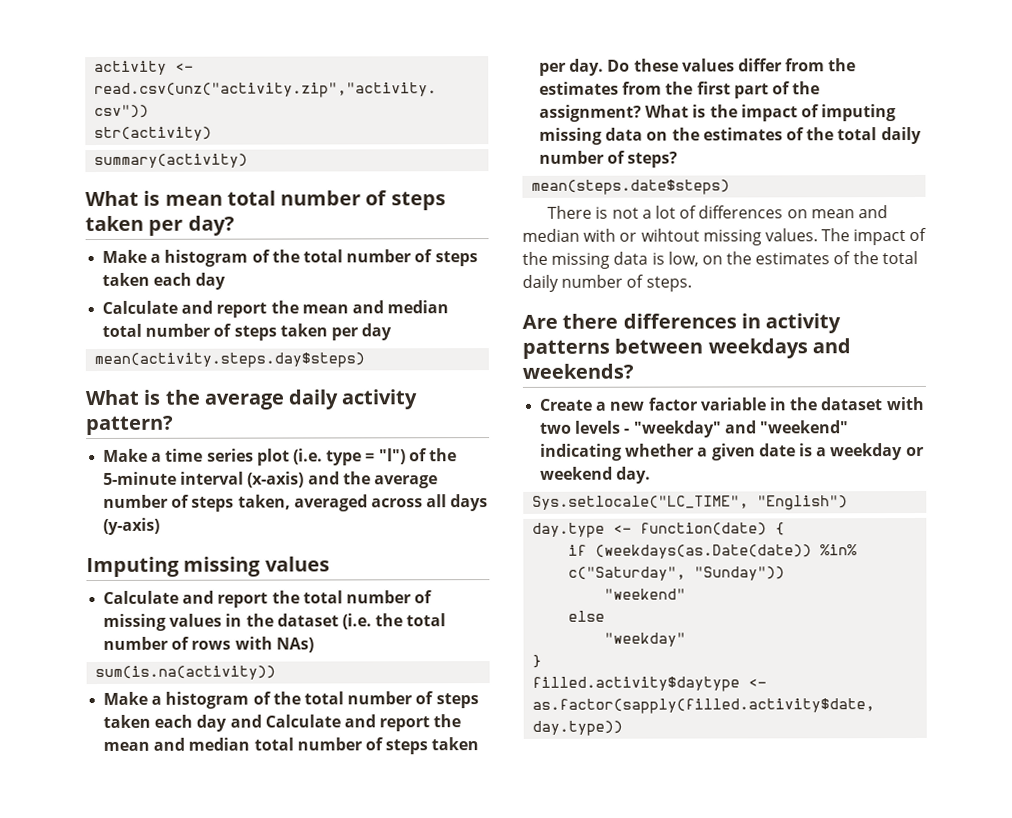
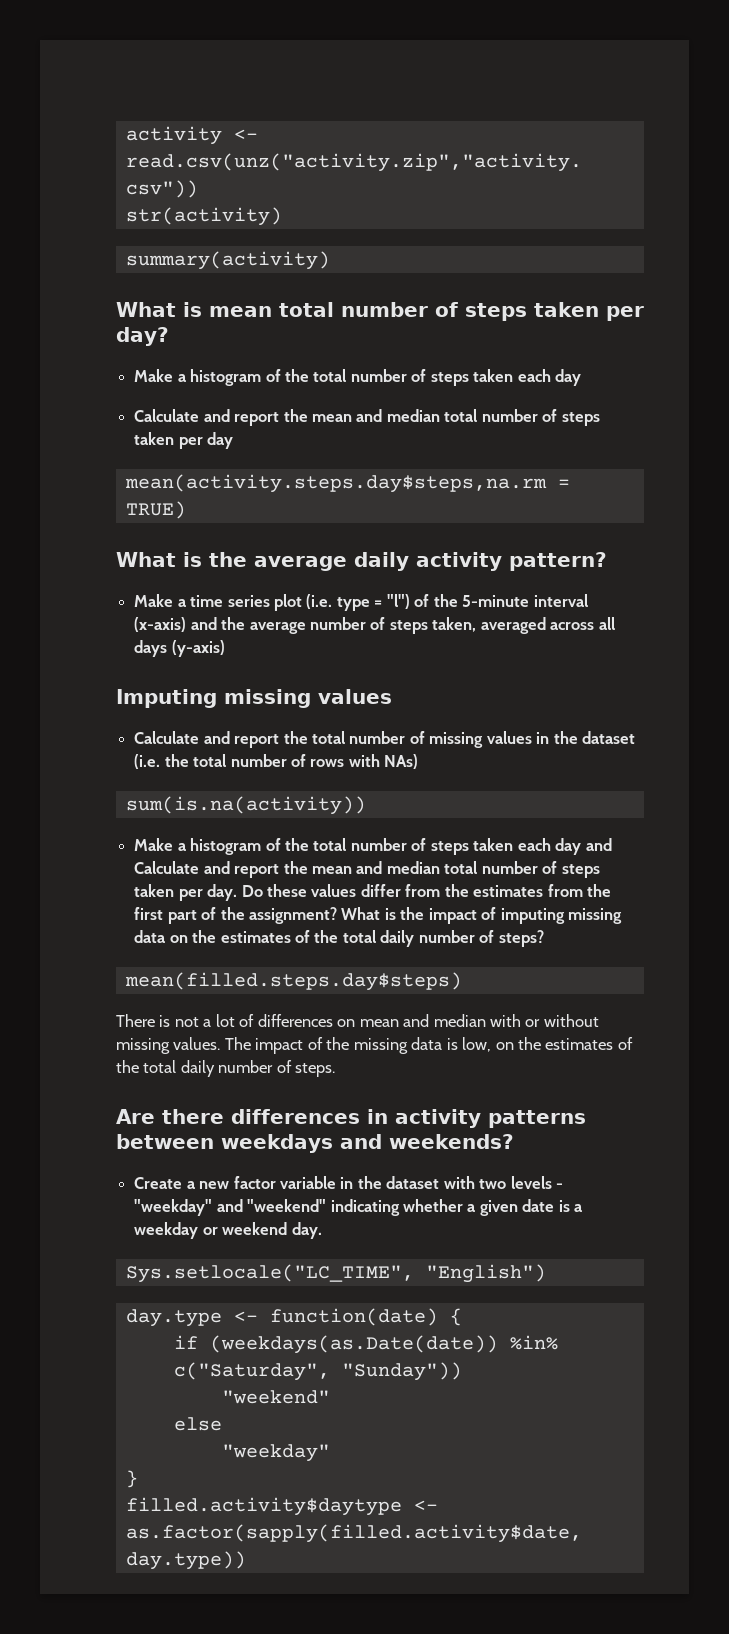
[94,352,366,369] mean(activity.steps.day$steps) -> [124,474,570,493] [125,501,186,519] mean(activity.steps.day$steps,na.rm = TRUE)
[531,179,731,195] mean(steps.date$steps) -> [124,972,462,991] mean(filled.steps.day$steps)
[640,228,700,242] wihtout -> [543,1014,599,1027] without

